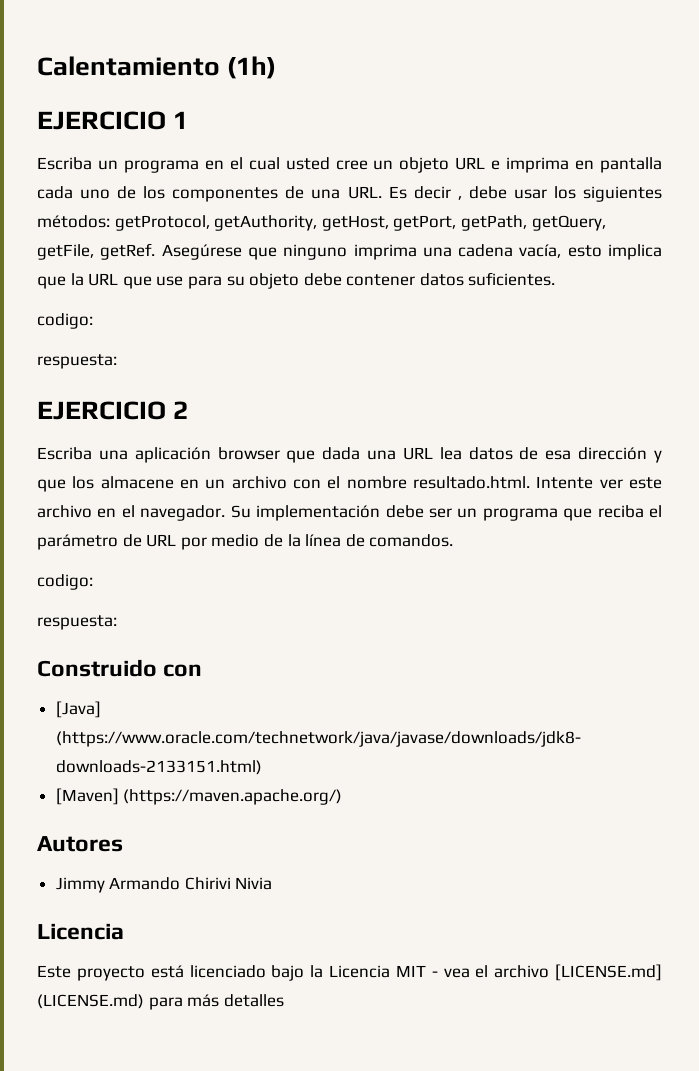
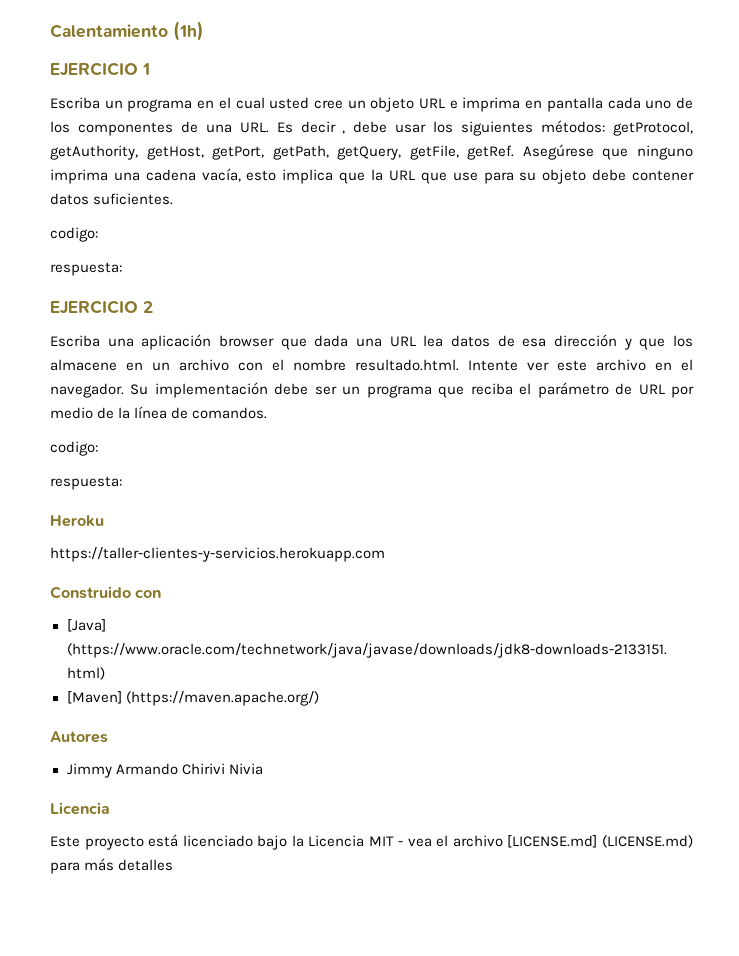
(117, 622) none -> [50,515,104,527] [50,547,385,562] // Heroku // https://taller-clientes-y-servicios.herokuapp.com

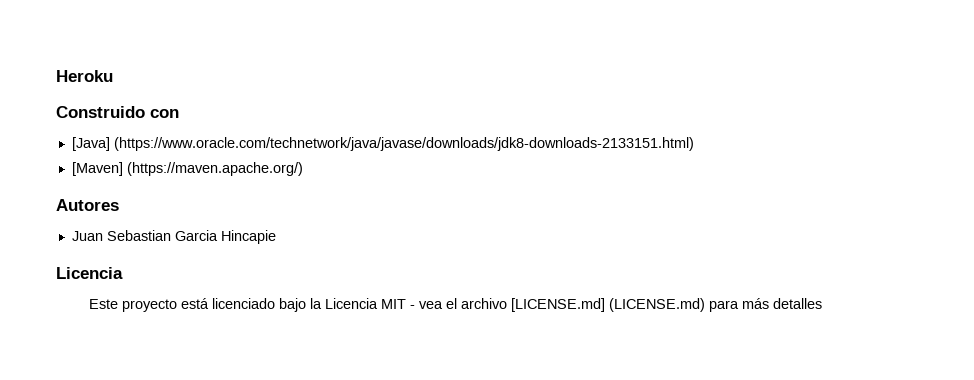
[50,21,204,41] [50,62,150,76] [50,97,693,112] [50,120,693,136] [50,144,693,160] [50,168,695,184] [50,193,174,205] [50,227,98,242] [50,262,122,276] [50,300,153,314] [50,334,693,350] [50,359,693,371] [50,382,694,398] [50,406,268,419] [50,441,98,456] [50,476,122,490] Calentamiento (1h) // EJERCICIO 1 // Escriba un programa en el cual usted cree un objeto URL e imprima en pantalla cada uno de los componentes de una URL. Es decir , debe usar los siguientes métodos: getProtocol, getAuthority, getHost, getPort, getPath, getQuery, getFile, getRef. Asegúrese que ninguno imprima una cadena vacía, esto implica que la URL que use para su objeto debe contener datos suficientes. // codigo: // respuesta: // EJERCICIO 2 // Escriba una aplicación browser que dada una URL lea datos de esa dirección y que los almacene en un archivo con el nombre resultado.html. Intente ver este archivo en el navegador. Su implementación debe ser un programa que reciba el parámetro de URL por medio de la línea de comandos. // codigo: // respuesta: // -> (56, 76) none
[50,547,385,562] // https://taller-clientes-y-servicios.herokuapp.com -> (113, 76) none
[66,763,263,778] Jimmy Armando Chirivi Nivia -> [71,230,276,244] Juan Sebastian Garcia Hincapie

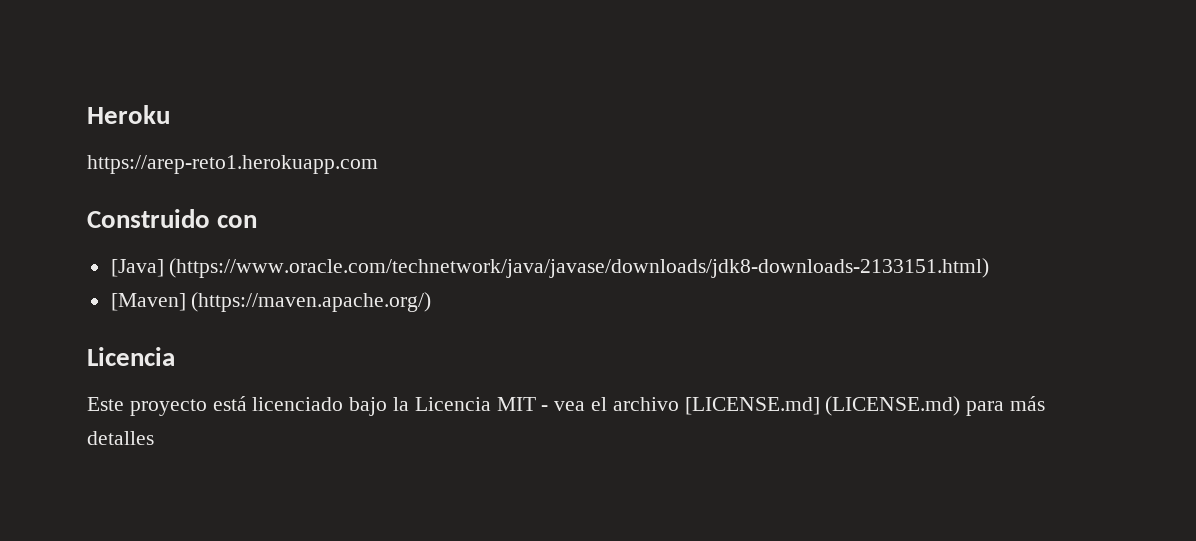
(113, 76) none -> [87,155,378,174] // https://arep-reto1.herokuapp.com
[56,199,119,211] [71,230,276,244] // Autores // Juan Sebastian Garcia Hincapie -> (432, 302) none

